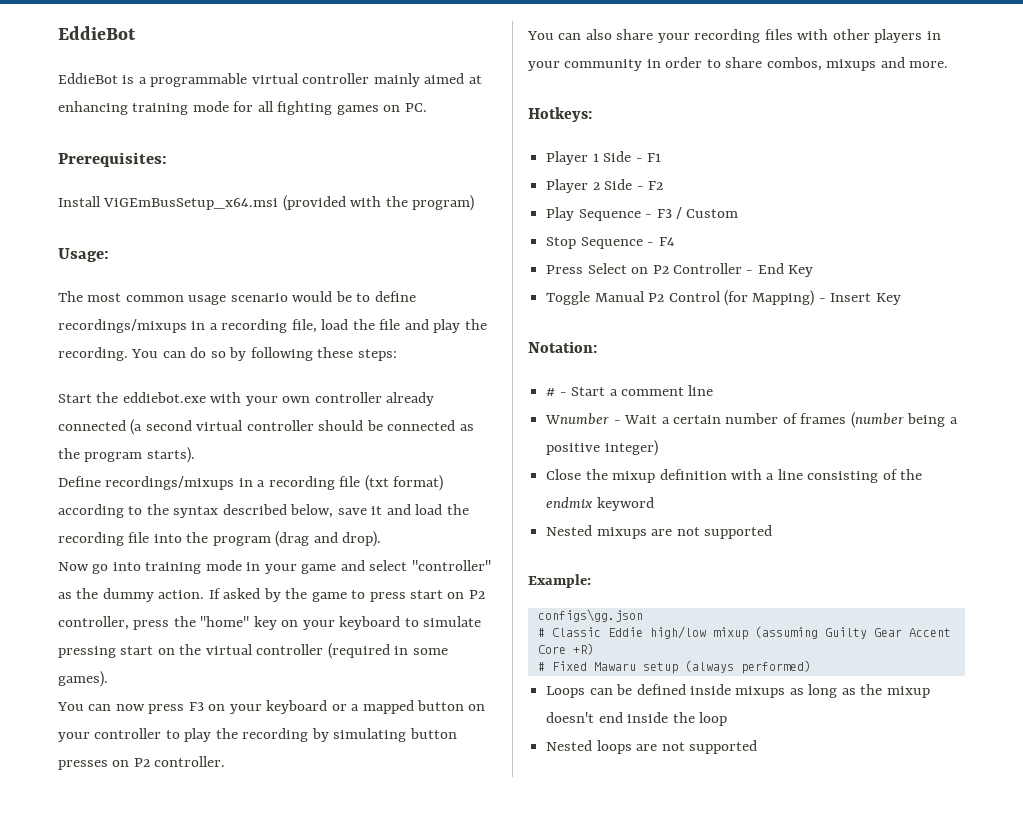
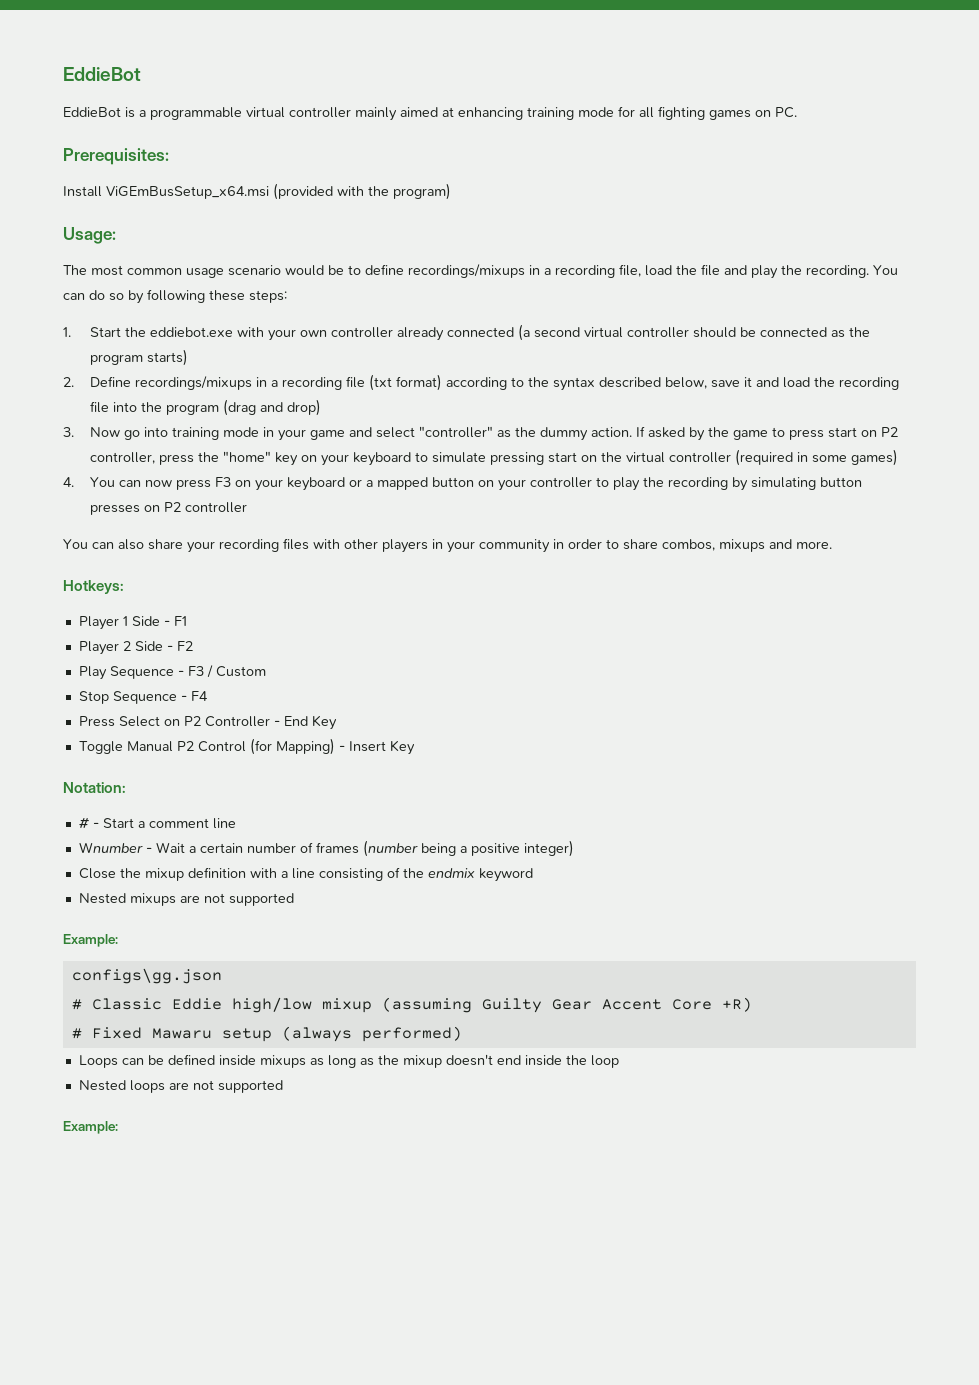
(397, 355) none -> [63,327,71,337] 1.
[146,447,195,463] starts). // -> [147,349,189,366] [63,377,74,387] starts) // 2.
[342,531,382,547] drop). // -> [287,399,322,416] [63,427,74,437] drop) // 3.
[58,671,108,687] games). // -> [851,449,899,466] [63,477,74,487] games) // 4.
[154,756,226,767] controller. -> [185,502,248,513] controller
(757, 747) none -> [63,1121,118,1134] // Example:

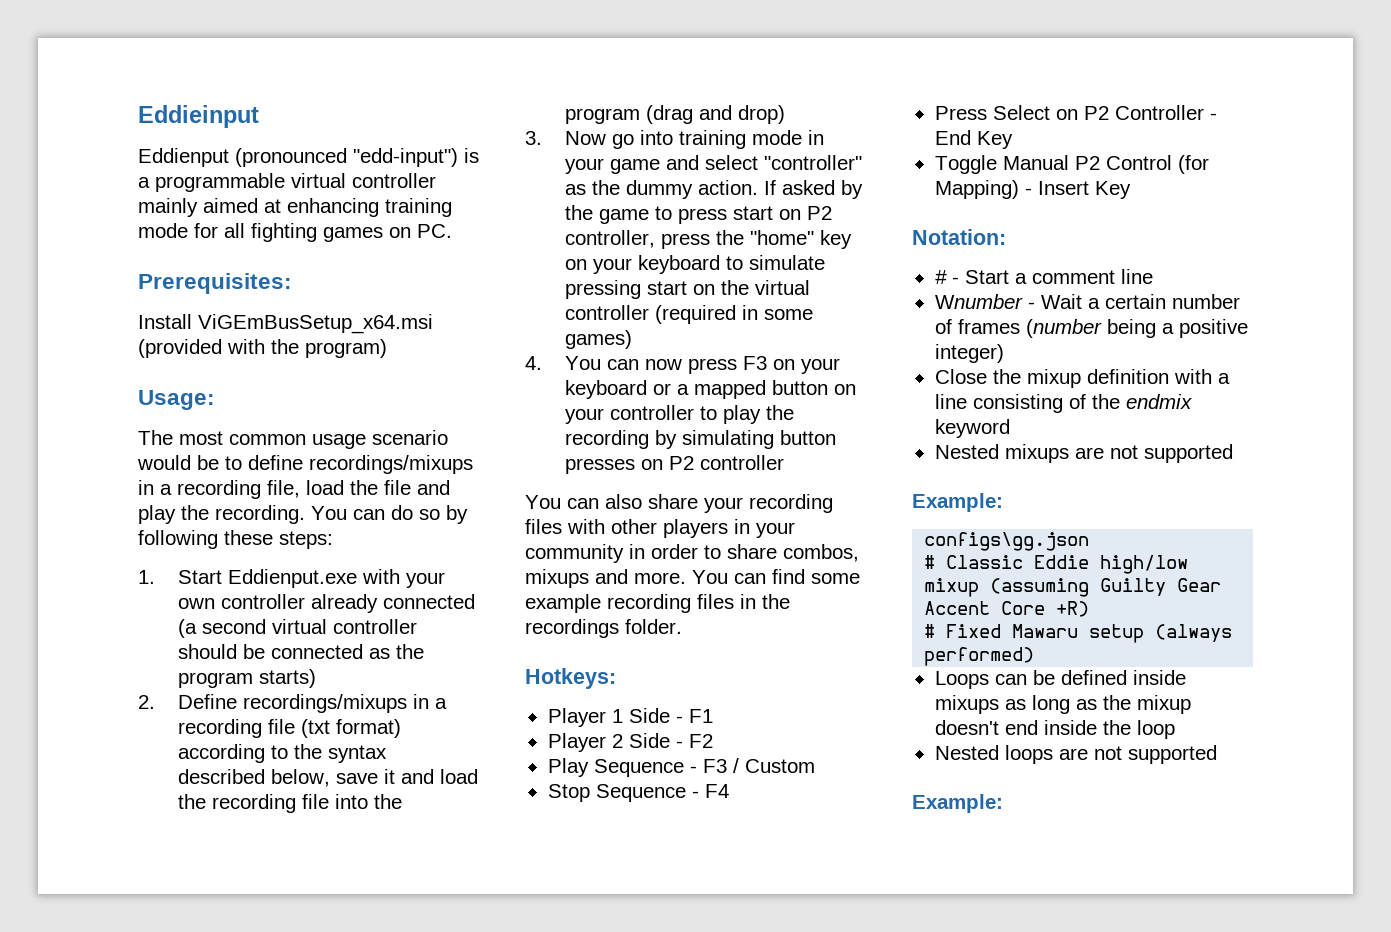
[63,67,141,81] [63,107,121,117] EddieBot // EddieBot -> [138,105,259,128] [138,148,458,167] Eddieinput // Eddienput (pronounced "edd-input")
[125,327,234,337] the eddiebot.exe -> [228,569,358,588] Eddienput.exe
(832, 545) none -> [692,569,860,584] [525,594,790,613] [525,619,682,638] You can find some example recording files in the recordings folder.

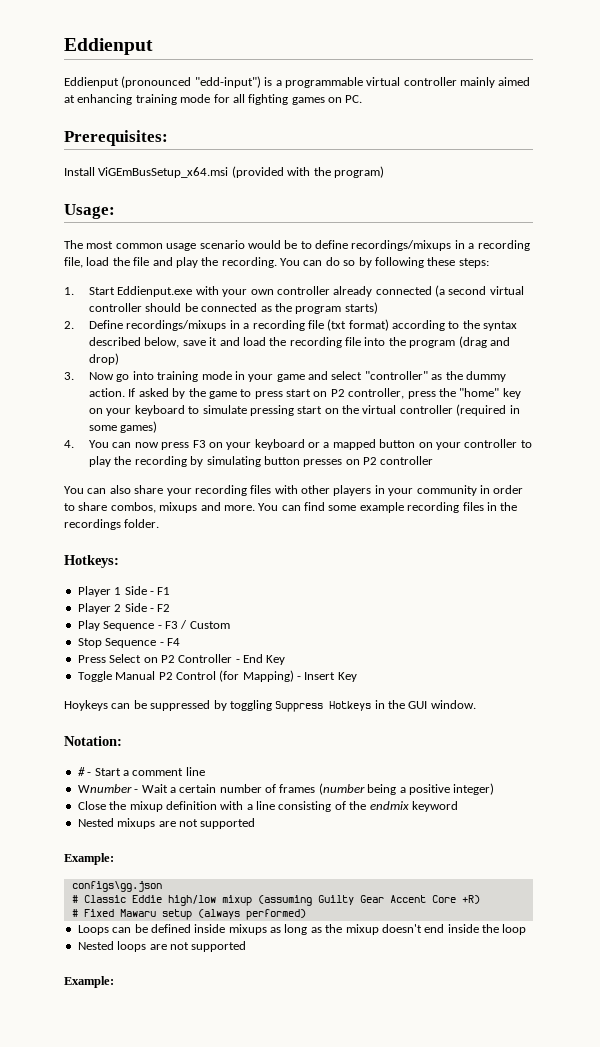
[138,105,259,128] Eddieinput -> [64,38,153,55] Eddienput
(1131, 190) none -> [64,700,476,712] // Hoykeys can be suppressed by toggling Suppress Hotkeys in the GUI window.

